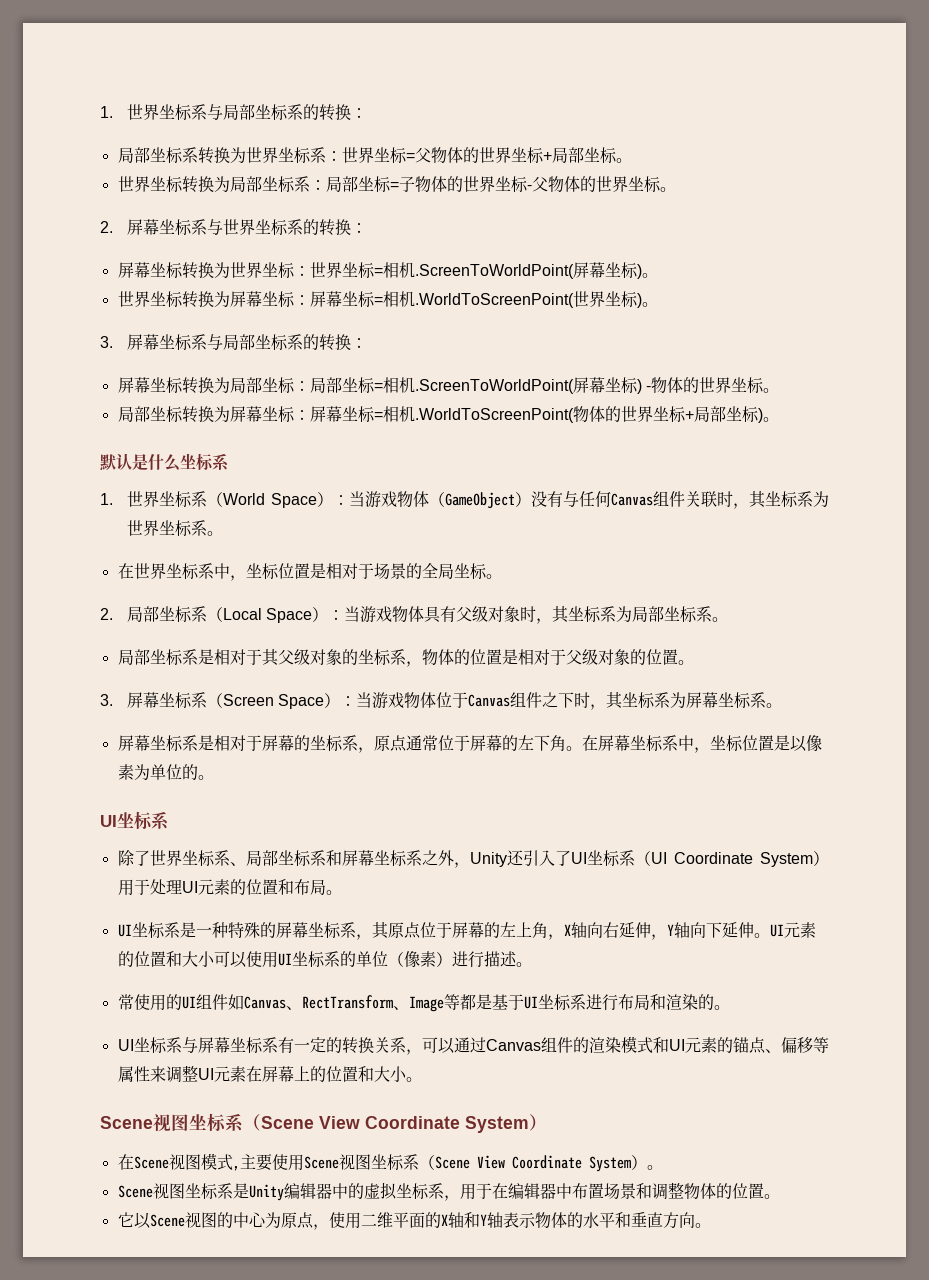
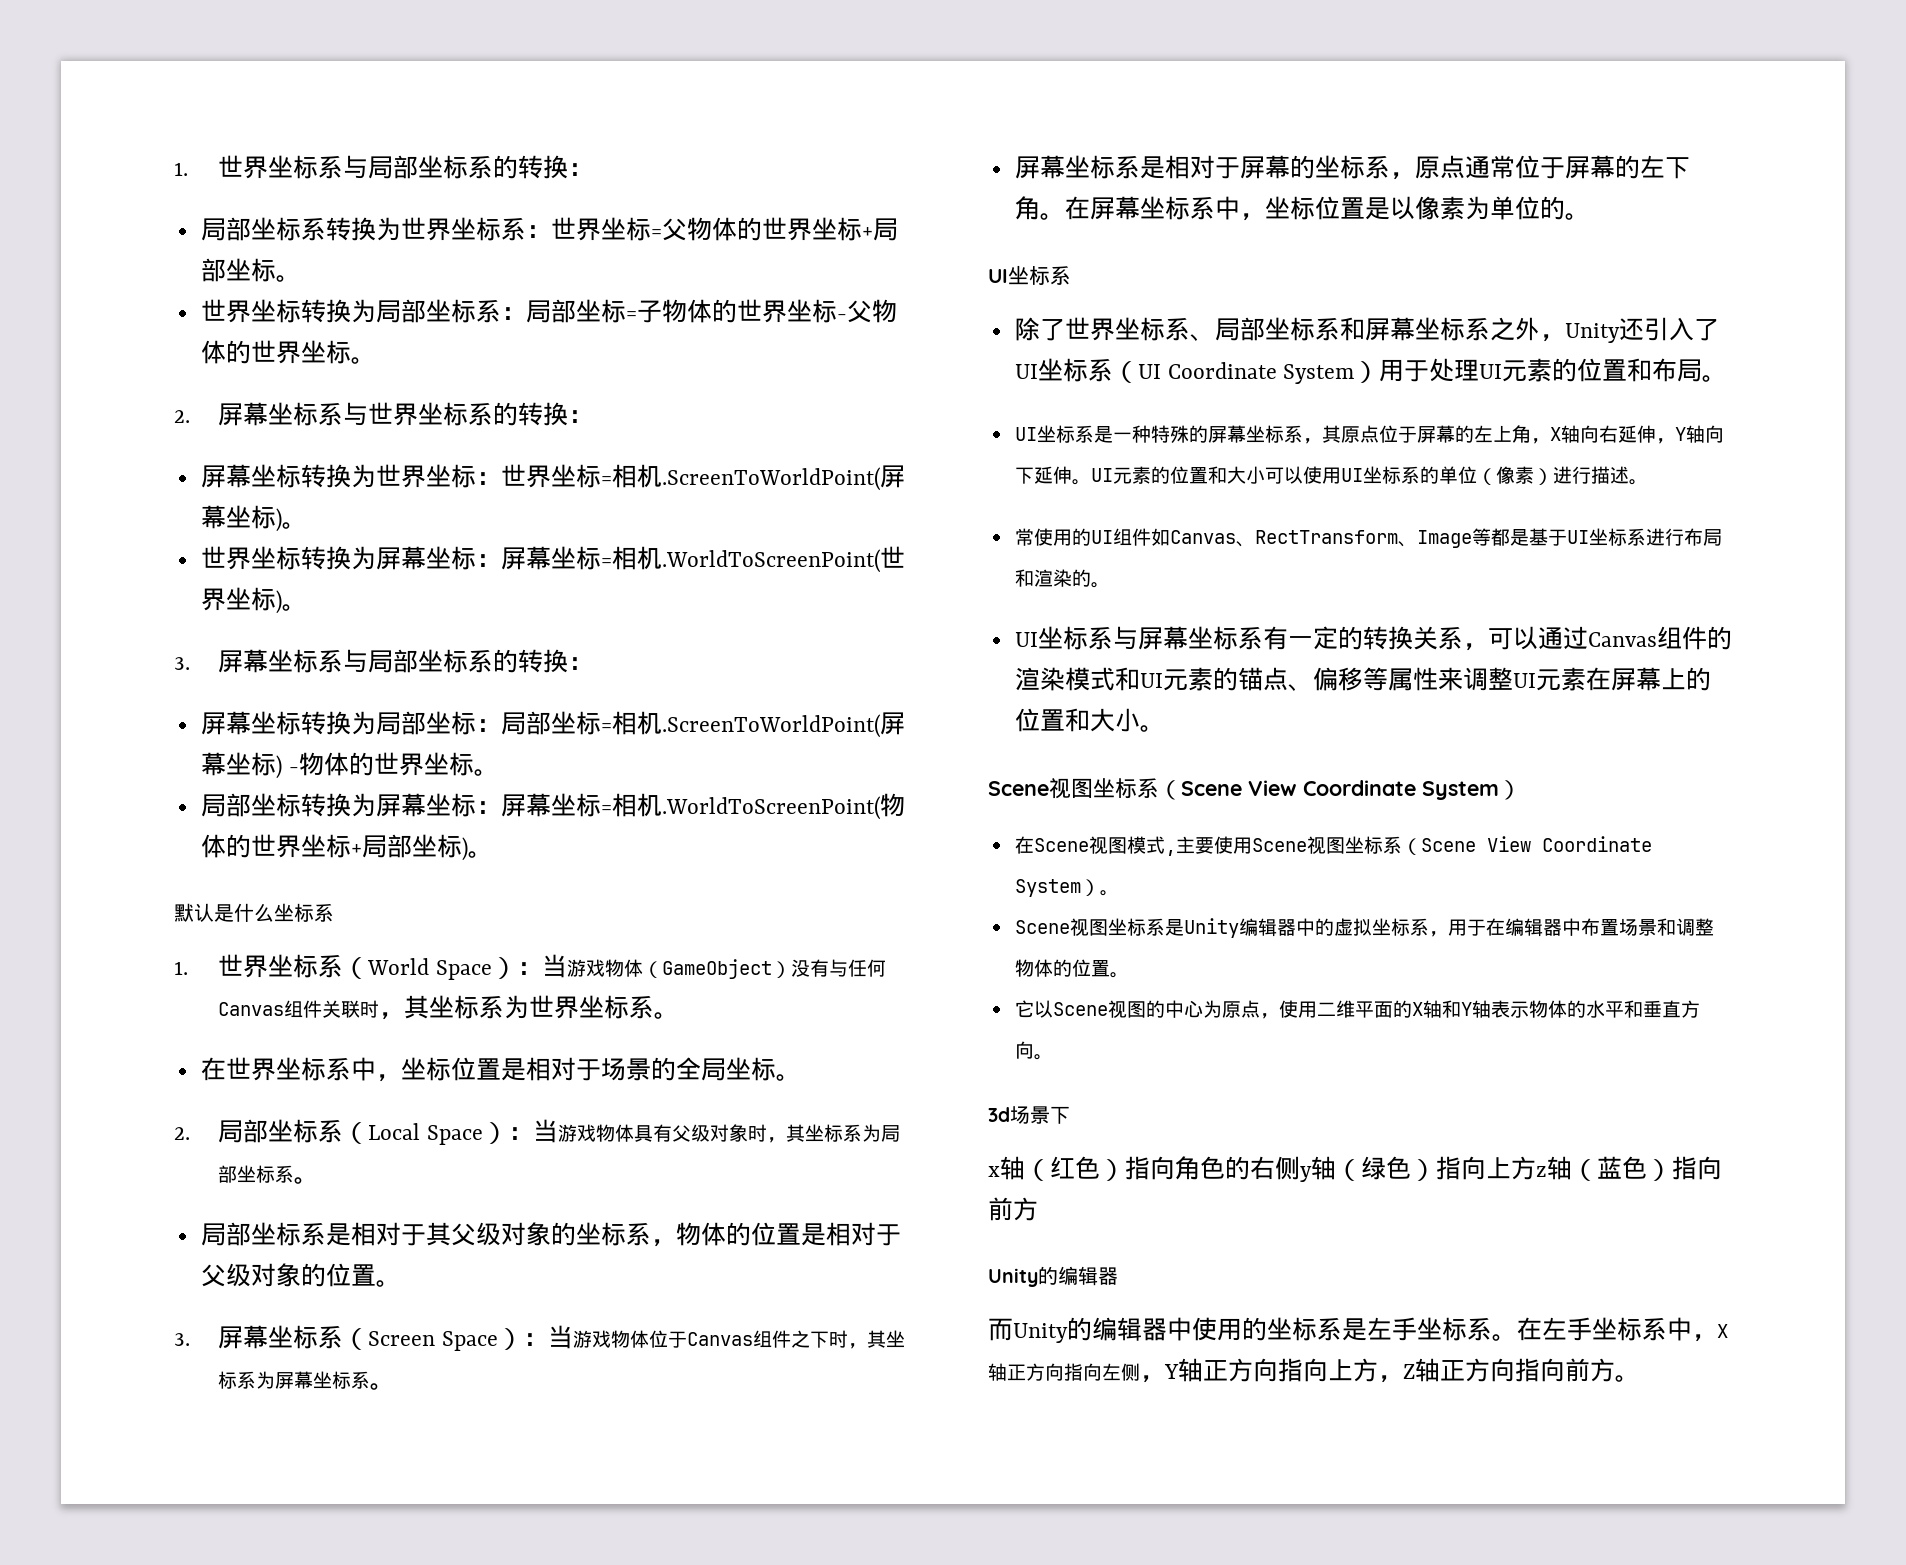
(711, 1225) none -> [988,1106,1070,1124] [988,1156,1722,1182] [988,1197,1038,1221] [988,1266,1118,1287] [988,1317,1728,1343] [988,1358,1640,1383] // 3d场景下 // x轴（红色）指向角色的右侧y轴（绿色）指向上方z轴（蓝色）指向前方 // Unity的编辑器 // 而Unity的编辑器中使用的坐标系是左手坐标系。在左手坐标系中，X轴正方向指向左侧，Y轴正方向指向上方，Z轴正方向指向前方。

